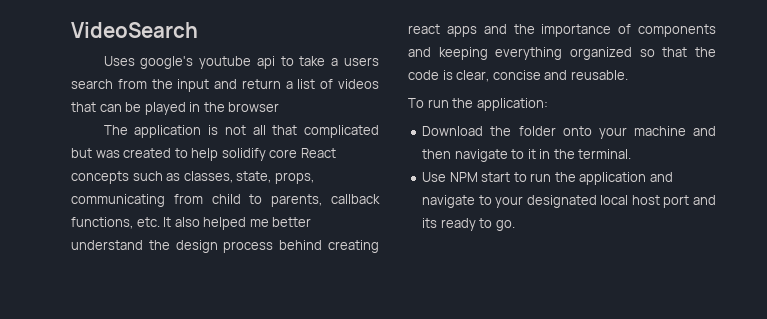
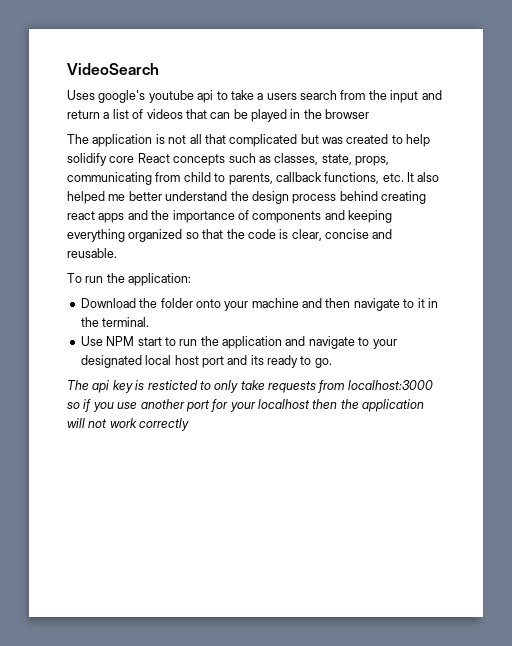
(515, 225) none -> [67,380,433,393] [67,399,425,412] [67,418,190,431] // The api key is resticted to only take requests from localhost:3000 so if you use another port for your localhost then the application will not work correctly

